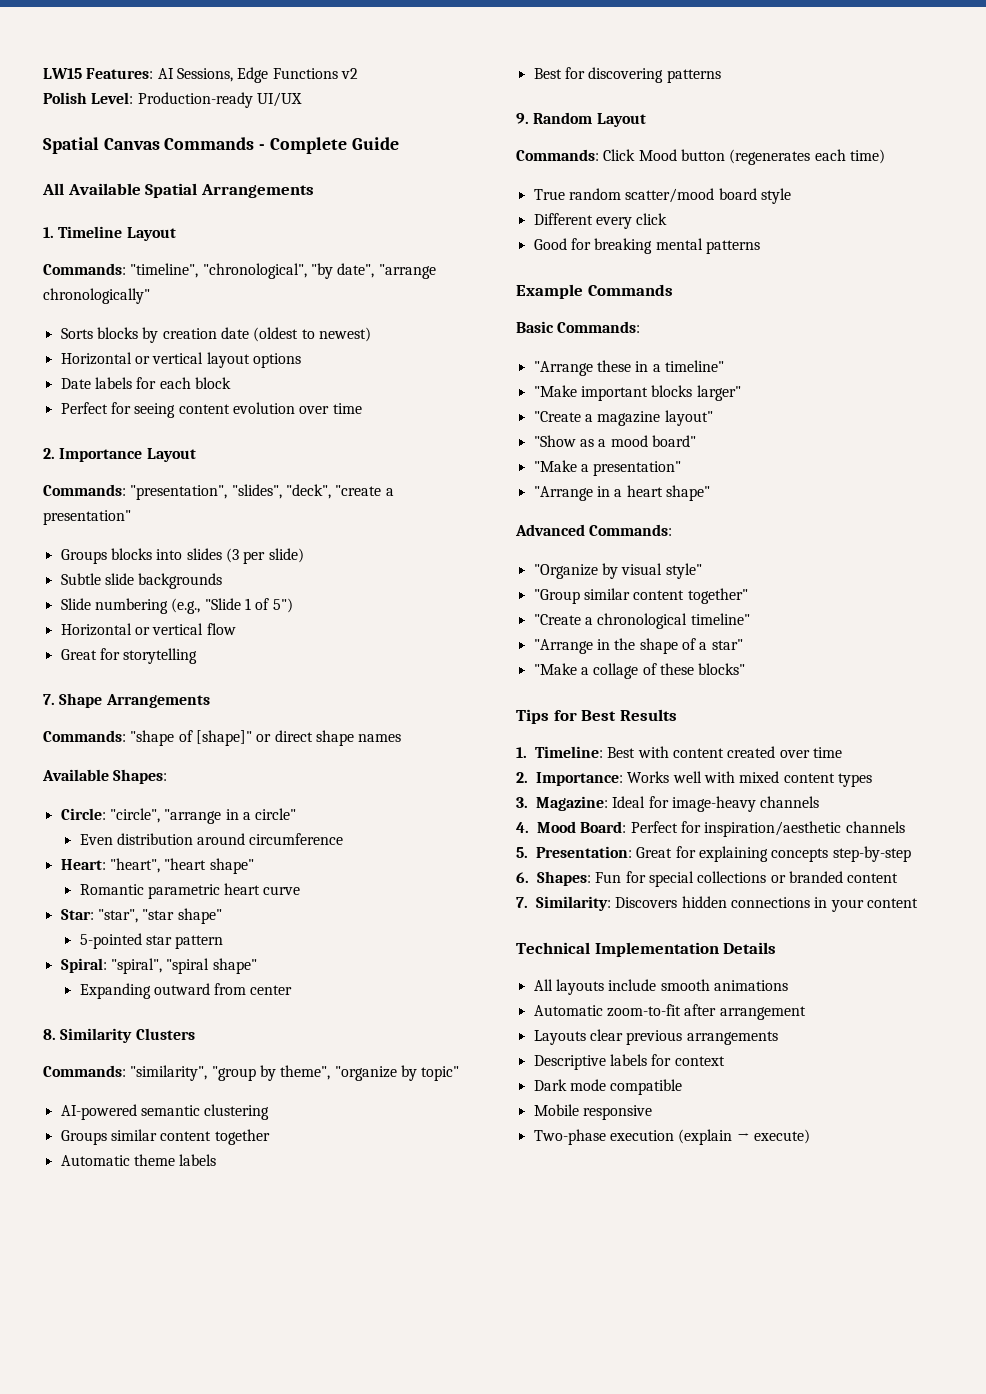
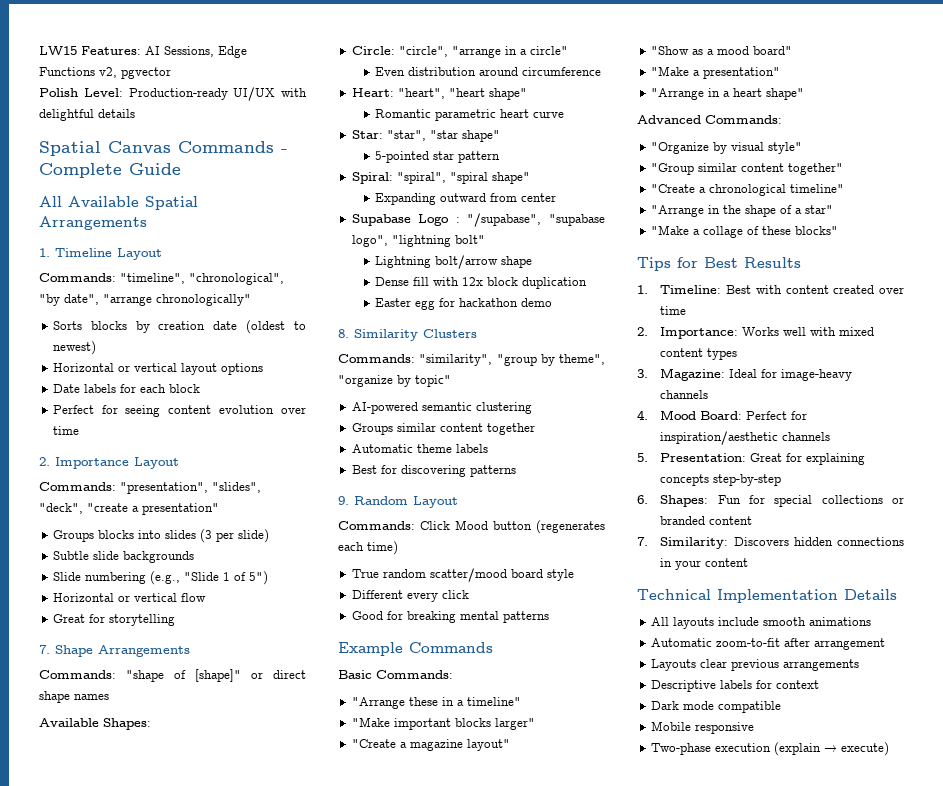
[340,68,358,79] v2 -> [99,67,171,79] v2, pgvector
(302, 99) none -> [281,88,307,97] [39,109,135,121] with delightful details
(293, 990) none -> [351,213,605,227] [351,235,485,247] [375,255,533,269] [375,277,588,289] [375,298,553,310] // Supabase Logo : "/supabase", "supabase logo", "lightning bolt" // Lightning bolt/arrow shape // Dense fill with 12x block duplication // Easter egg for hackathon demo

